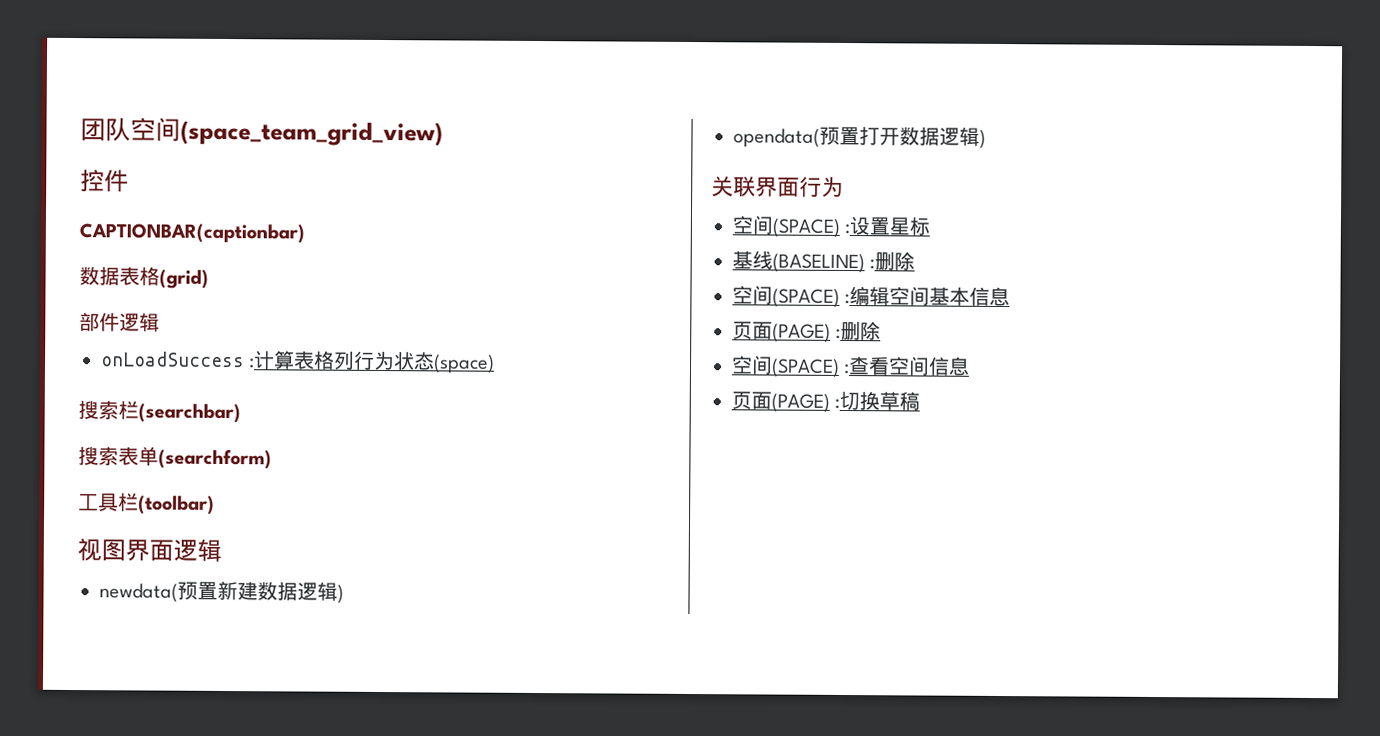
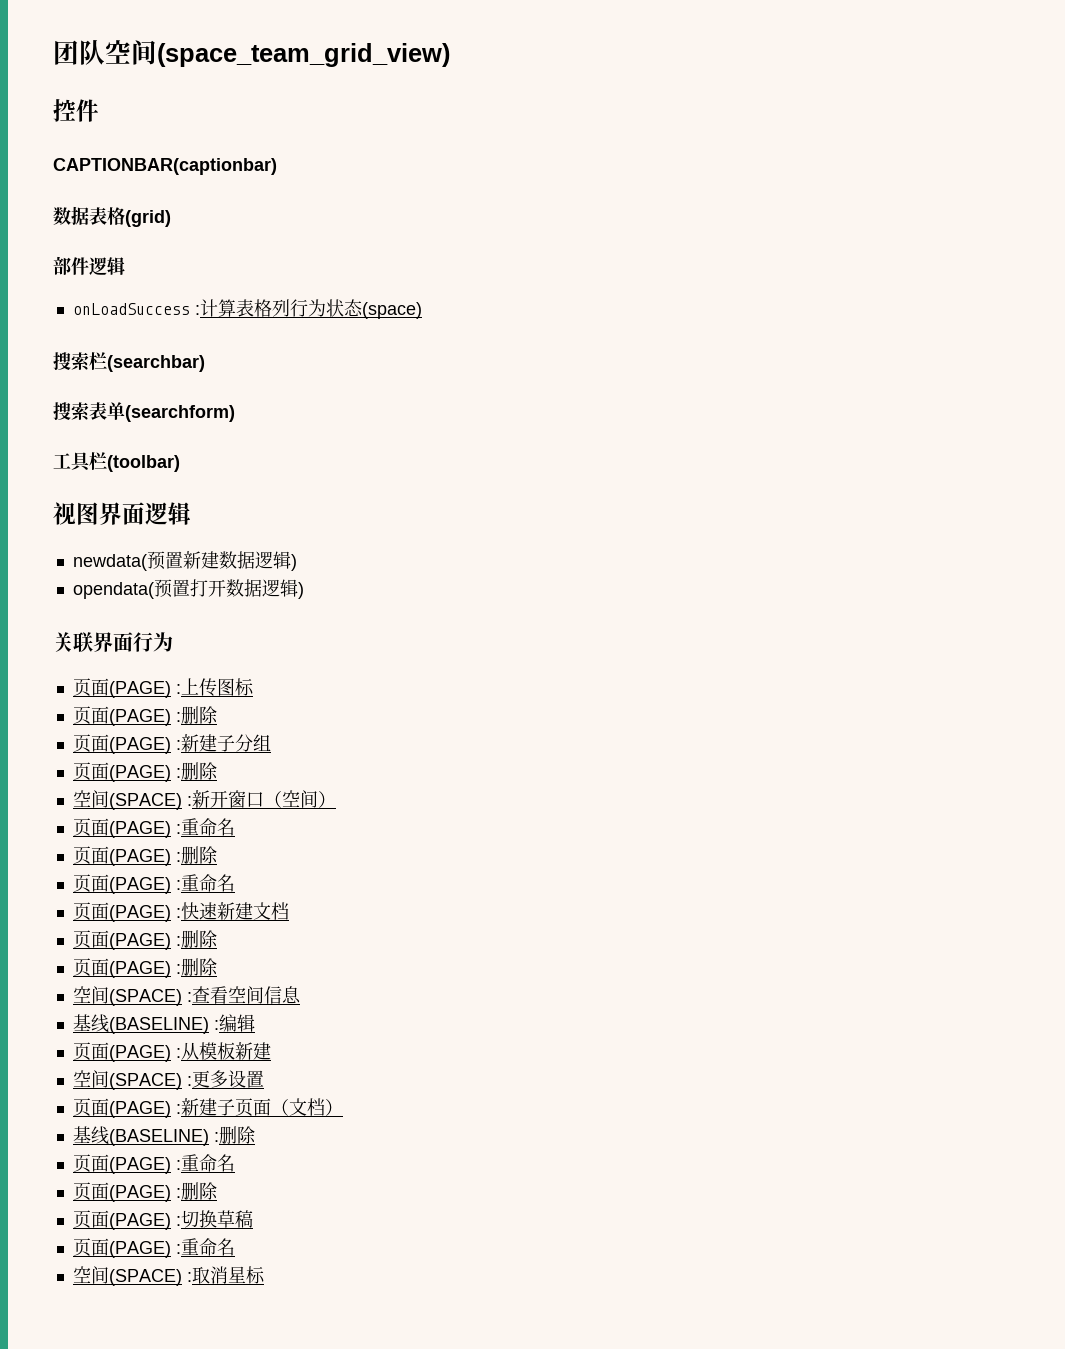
[732,215,931,238] [732,250,916,274] [732,285,1011,308] 空间(SPACE) :设置星标 // 基线(BASELINE) :删除 // 空间(SPACE) :编辑空间基本信息 -> [72,678,254,698] [72,706,218,726] [72,734,271,754] [72,762,218,782] [72,790,336,810] [72,818,235,838] [72,846,218,866] [72,874,235,894] [72,902,289,922] [72,930,218,950] 页面(PAGE) :上传图标 // 页面(PAGE) :删除 // 页面(PAGE) :新建子分组 // 页面(PAGE) :删除 // 空间(SPACE) :新开窗口（空间） // 页面(PAGE) :重命名 // 页面(PAGE) :删除 // 页面(PAGE) :重命名 // 页面(PAGE) :快速新建文档 // 页面(PAGE) :删除
(971, 366) none -> [72,1014,255,1034] [72,1042,271,1062] [72,1070,264,1090] [72,1098,343,1118] [72,1126,256,1146] [72,1154,235,1174] [72,1182,218,1202] // 基线(BASELINE) :编辑 // 页面(PAGE) :从模板新建 // 空间(SPACE) :更多设置 // 页面(PAGE) :新建子页面（文档） // 基线(BASELINE) :删除 // 页面(PAGE) :重命名 // 页面(PAGE) :删除
(921, 401) none -> [72,1238,235,1258] [72,1266,265,1286] // 页面(PAGE) :重命名 // 空间(SPACE) :取消星标

